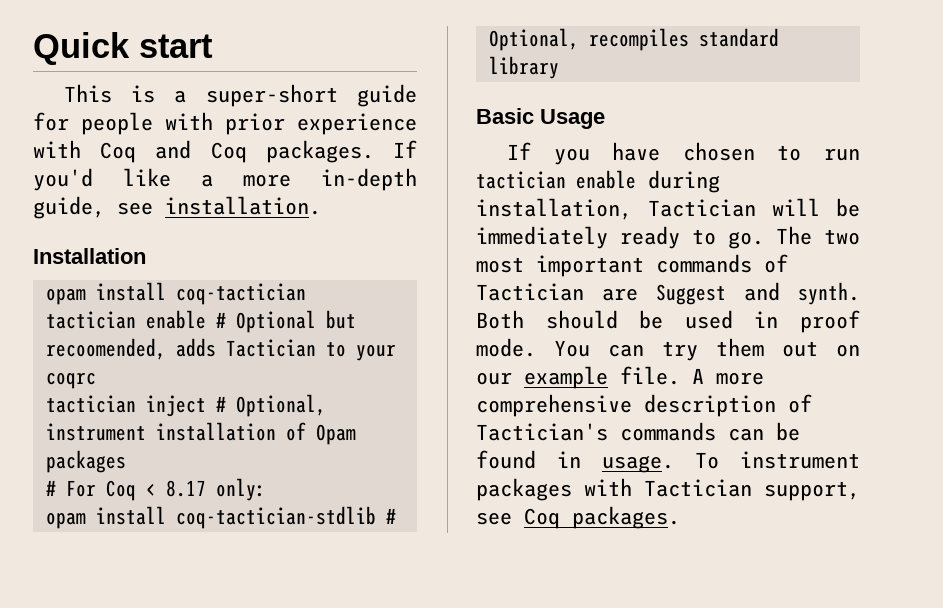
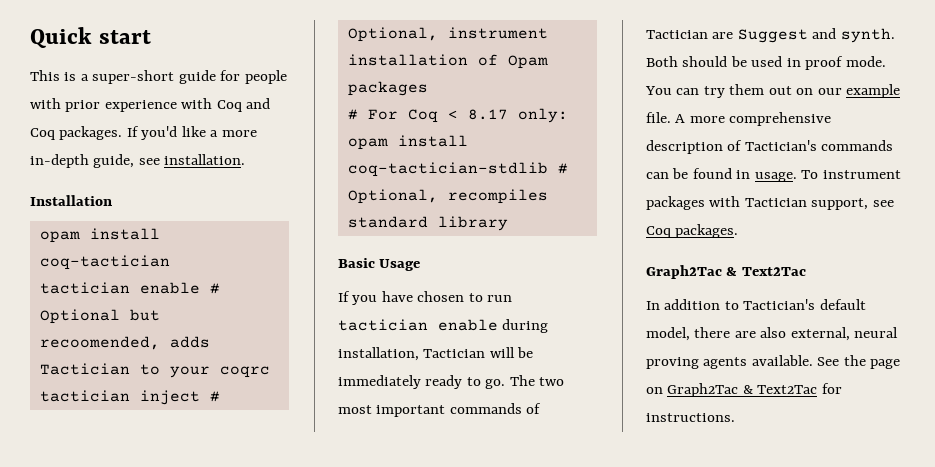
(680, 517) none -> [646,265,806,279] [646,299,866,310] [646,327,899,341] [646,355,901,369] [646,383,842,397] [646,413,735,422] // Graph2Tac & Text2Tac // In addition to Tactician's default model, there are also external, neural proving agents available. See the page on Graph2Tac & Text2Tac for instructions.

